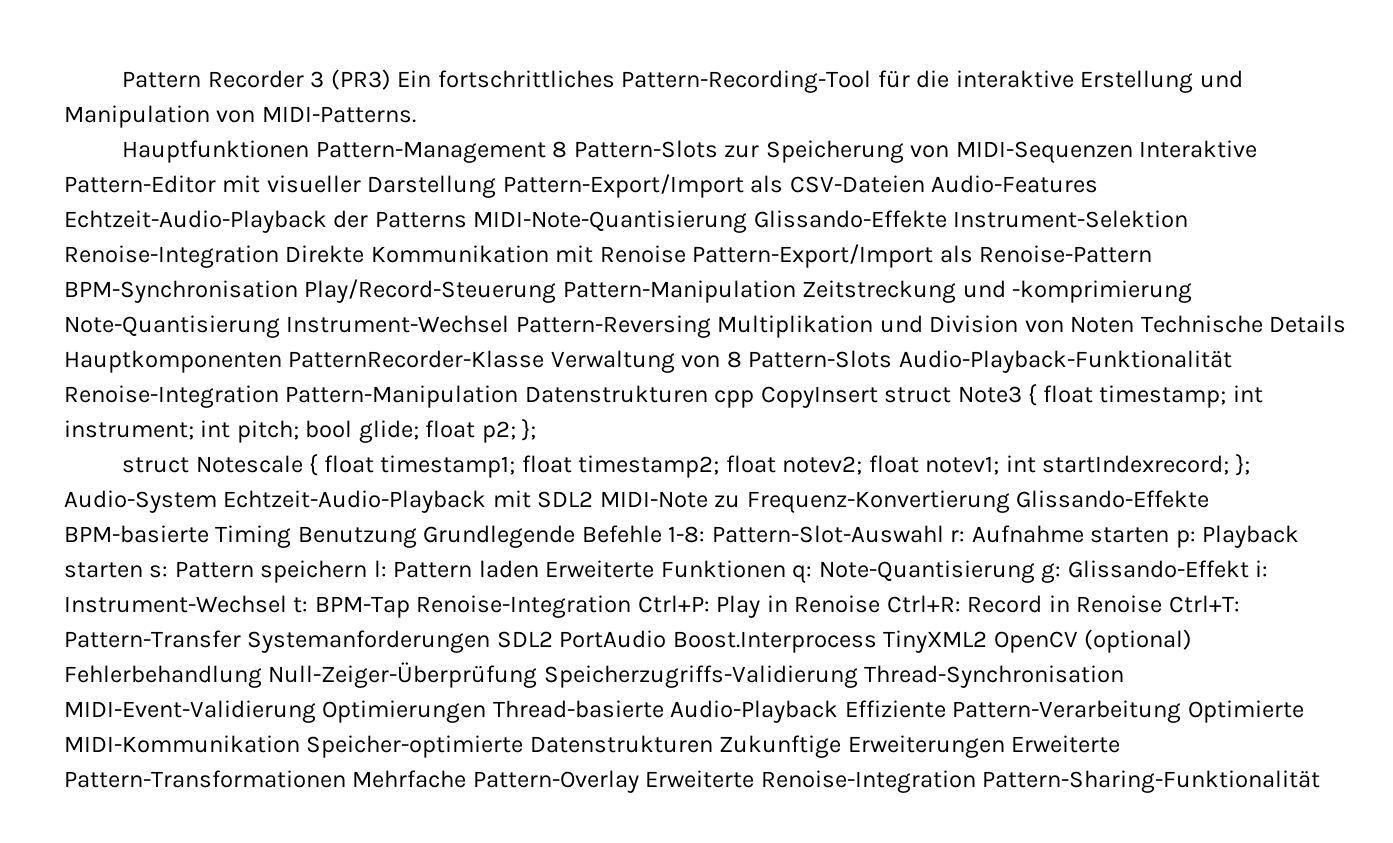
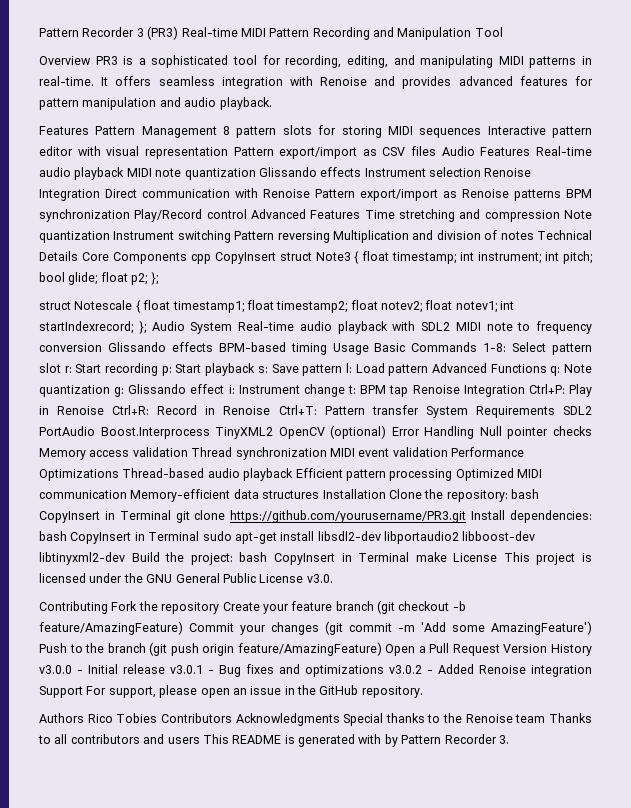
[397,70,1243,93] [64,105,416,128] [122,140,1258,163] [64,174,1099,198] [64,210,1189,233] [64,244,1153,268] [64,279,1193,303] [64,315,1347,338] [64,350,1232,373] [64,385,708,408] Ein fortschrittliches Pattern-Recording-Tool für die interaktive Erstellung und Manipulation von MIDI-Patterns. // Hauptfunktionen Pattern-Management 8 Pattern-Slots zur Speicherung von MIDI-Sequenzen Interaktive Pattern-Editor mit visueller Darstellung Pattern-Export/Import als CSV-Dateien Audio-Features Echtzeit-Audio-Playback der Patterns MIDI-Note-Quantisierung Glissando-Effekte Instrument-Selektion Renoise-Integration Direkte Kommunikation mit Renoise Pattern-Export/Import als Renoise-Pattern BPM-Synchronisation Play/Record-Steuerung Pattern-Manipulation Zeitstreckung und -komprimierung Note-Quantisierung Instrument-Wechsel Pattern-Reversing Multiplikation und Division von Noten Technische Details Hauptkomponenten PatternRecorder-Klasse Verwaltung von 8 Pattern-Slots Audio-Playback-Funktionalität Renoise-Integration Pattern-Manipulation Datenstrukturen -> [181,27,503,40] [39,55,593,68] [39,76,593,89] [39,97,272,110] [39,125,593,138] [39,146,592,159] [39,167,532,180] [39,188,592,201] [39,209,592,222] [39,230,592,243] [39,251,187,264] Real-time MIDI Pattern Recording and Manipulation Tool // Overview PR3 is a sophisticated tool for recording, editing, and manipulating MIDI patterns in real-time. It offers seamless integration with Renoise and provides advanced features for pattern manipulation and audio playback. // Features Pattern Management 8 pattern slots for storing MIDI sequences Interactive pattern editor with visual representation Pattern export/import as CSV files Audio Features Real-time audio playback MIDI note quantization Glissando effects Instrument selection Renoise Integration Direct communication with Renoise Pattern export/import as Renoise patterns BPM synchronization Play/Record control Advanced Features Time stretching and compression Note quantization Instrument switching Pattern reversing Multiplication and division of notes Technical Details Core Components
[64,490,1210,513] [64,525,1300,548] [64,560,1269,583] [64,595,632,618] Audio-System Echtzeit-Audio-Playback mit SDL2 MIDI-Note zu Frequenz-Konvertierung Glissando-Effekte BPM-basierte Timing Benutzung Grundlegende Befehle 1-8: Pattern-Slot-Auswahl r: Aufnahme starten p: Playback starten s: Pattern speichern l: Pattern laden Erweiterte Funktionen q: Note-Quantisierung g: Glissando-Effekt i: Instrument-Wechsel t: BPM-Tap Renoise-Integration -> [151,321,592,334] [39,342,592,355] [39,363,592,376] [39,384,525,397] Audio System Real-time audio playback with SDL2 MIDI note to frequency conversion Glissando effects BPM-based timing Usage Basic Commands 1-8: Select pattern slot r: Start recording p: Start playback s: Save pattern l: Load pattern Advanced Functions q: Note quantization g: Glissando effect i: Instrument change t: BPM tap Renoise Integration
[64,630,491,653] Pattern-Transfer Systemanforderungen -> [324,405,555,418] Pattern transfer System Requirements
[64,662,1125,688] [64,700,1304,723] [64,735,1121,758] [64,770,1321,793] Fehlerbehandlung Null-Zeiger-Überprüfung Speicherzugriffs-Validierung Thread-Synchronisation MIDI-Event-Validierung Optimierungen Thread-basierte Audio-Playback Effiziente Pattern-Verarbeitung Optimierte MIDI-Kommunikation Speicher-optimierte Datenstrukturen Zukunftige Erweiterungen Erweiterte Pattern-Transformationen Mehrfache Pattern-Overlay Erweiterte Renoise-Integration Pattern-Sharing-Funktionalität -> [391,426,592,439] [39,447,524,460] [39,468,542,481] [39,489,539,502] [39,510,592,523] [39,531,536,544] [39,552,592,565] [39,573,333,583] [39,600,466,614] [39,621,592,635] [39,642,592,656] [39,664,592,677] [39,685,423,698] [39,713,592,726] [38,734,509,747] Error Handling Null pointer checks Memory access validation Thread synchronization MIDI event validation Performance Optimizations Thread-based audio playback Efficient pattern processing Optimized MIDI communication Memory-efficient data structures Installation Clone the repository: bash CopyInsert in Terminal git clone https://github.com/yourusername/PR3.git Install dependencies: bash CopyInsert in Terminal sudo apt-get install libsdl2-dev libportaudio2 libboost-dev libtinyxml2-dev Build the project: bash CopyInsert in Terminal make License This project is licensed under the GNU General Public License v3.0. // Contributing Fork the repository Create your feature branch (git checkout -b feature/AmazingFeature) Commit your changes (git commit -m 'Add some AmazingFeature') Push to the branch (git push origin feature/AmazingFeature) Open a Pull Request Version History v3.0.0 - Initial release v3.0.1 - Bug fixes and optimizations v3.0.2 - Added Renoise integration Support For support, please open an issue in the GitHub repository. // Authors Rico Tobies Contributors Acknowledgments Special thanks to the Renoise team Thanks to all contributors and users This README is generated with by Pattern Recorder 3.

